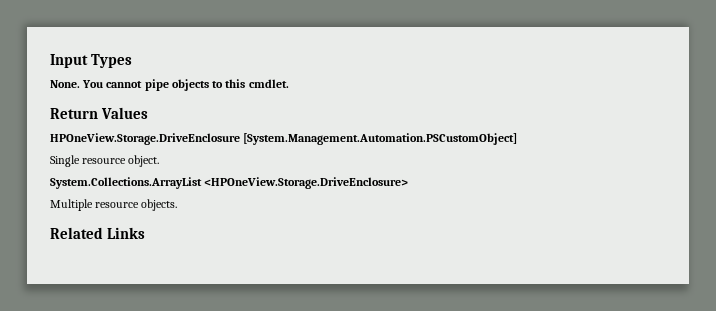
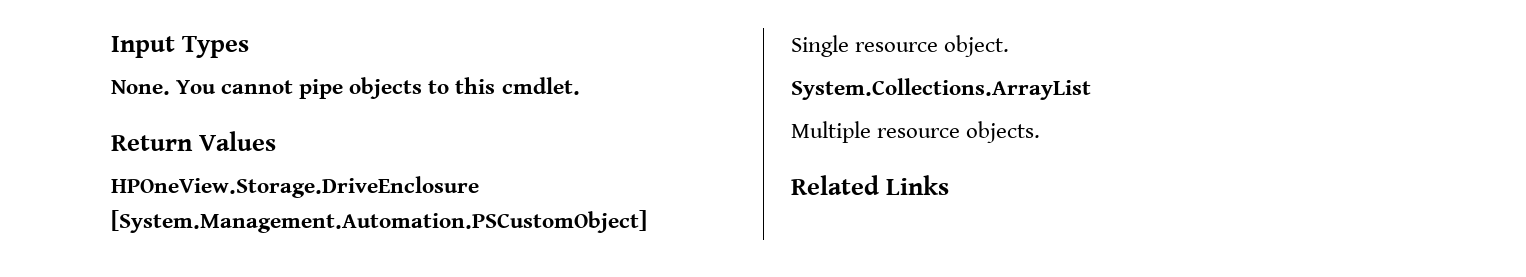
[204,177,409,189] <HPOneView.Storage.DriveEnclosure> -> (1091, 89) none

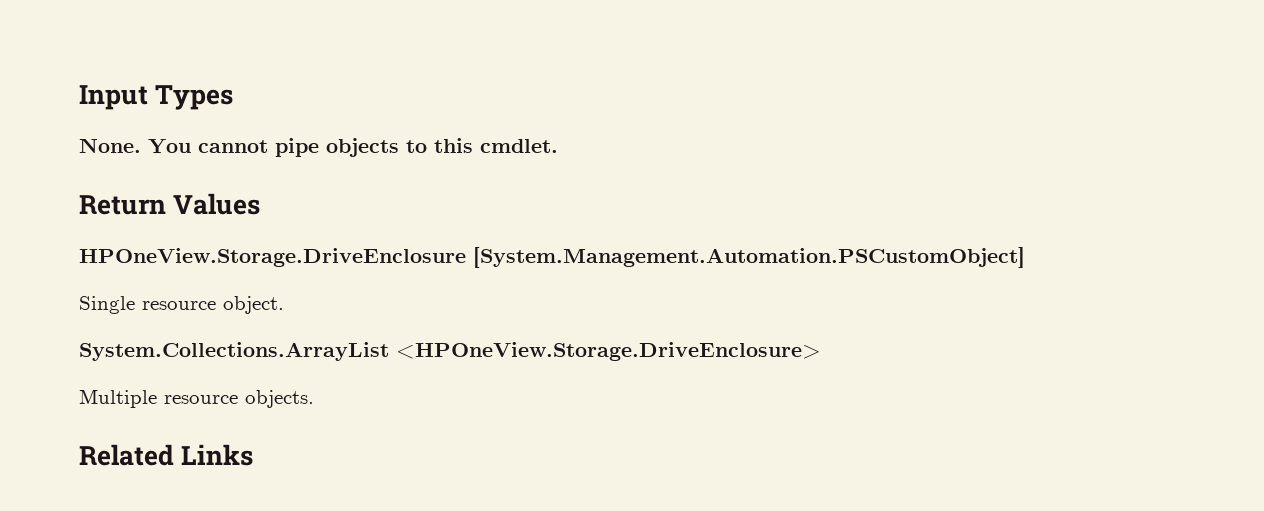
(1091, 89) none -> [396,342,821,361] <HPOneView.Storage.DriveEnclosure>

